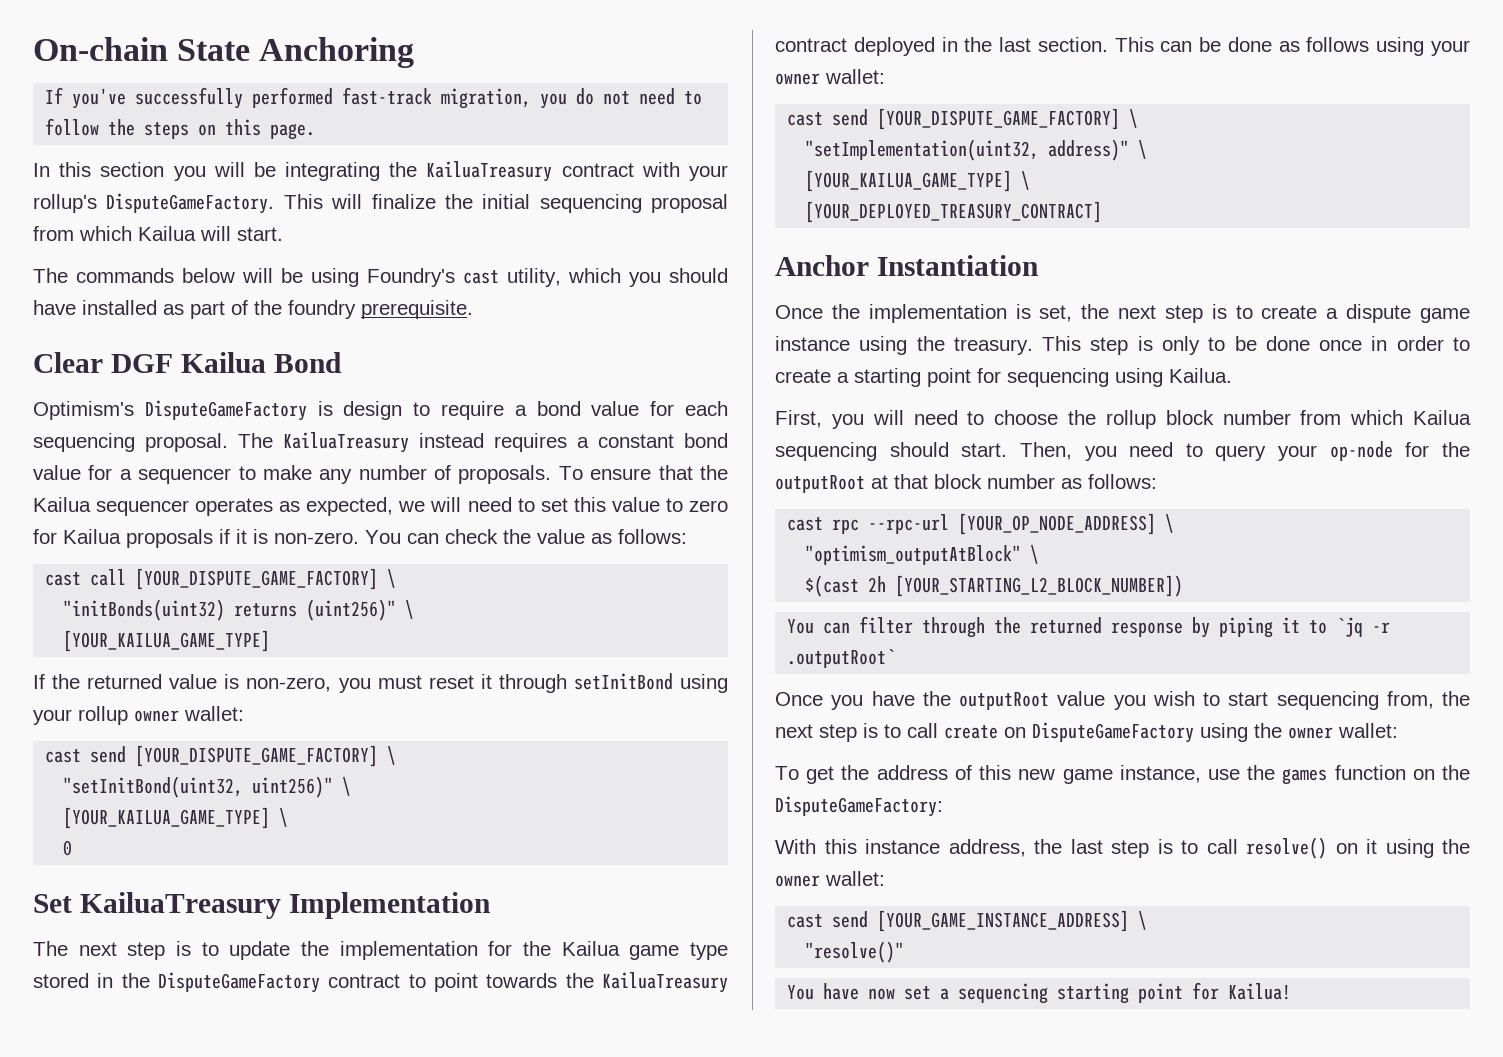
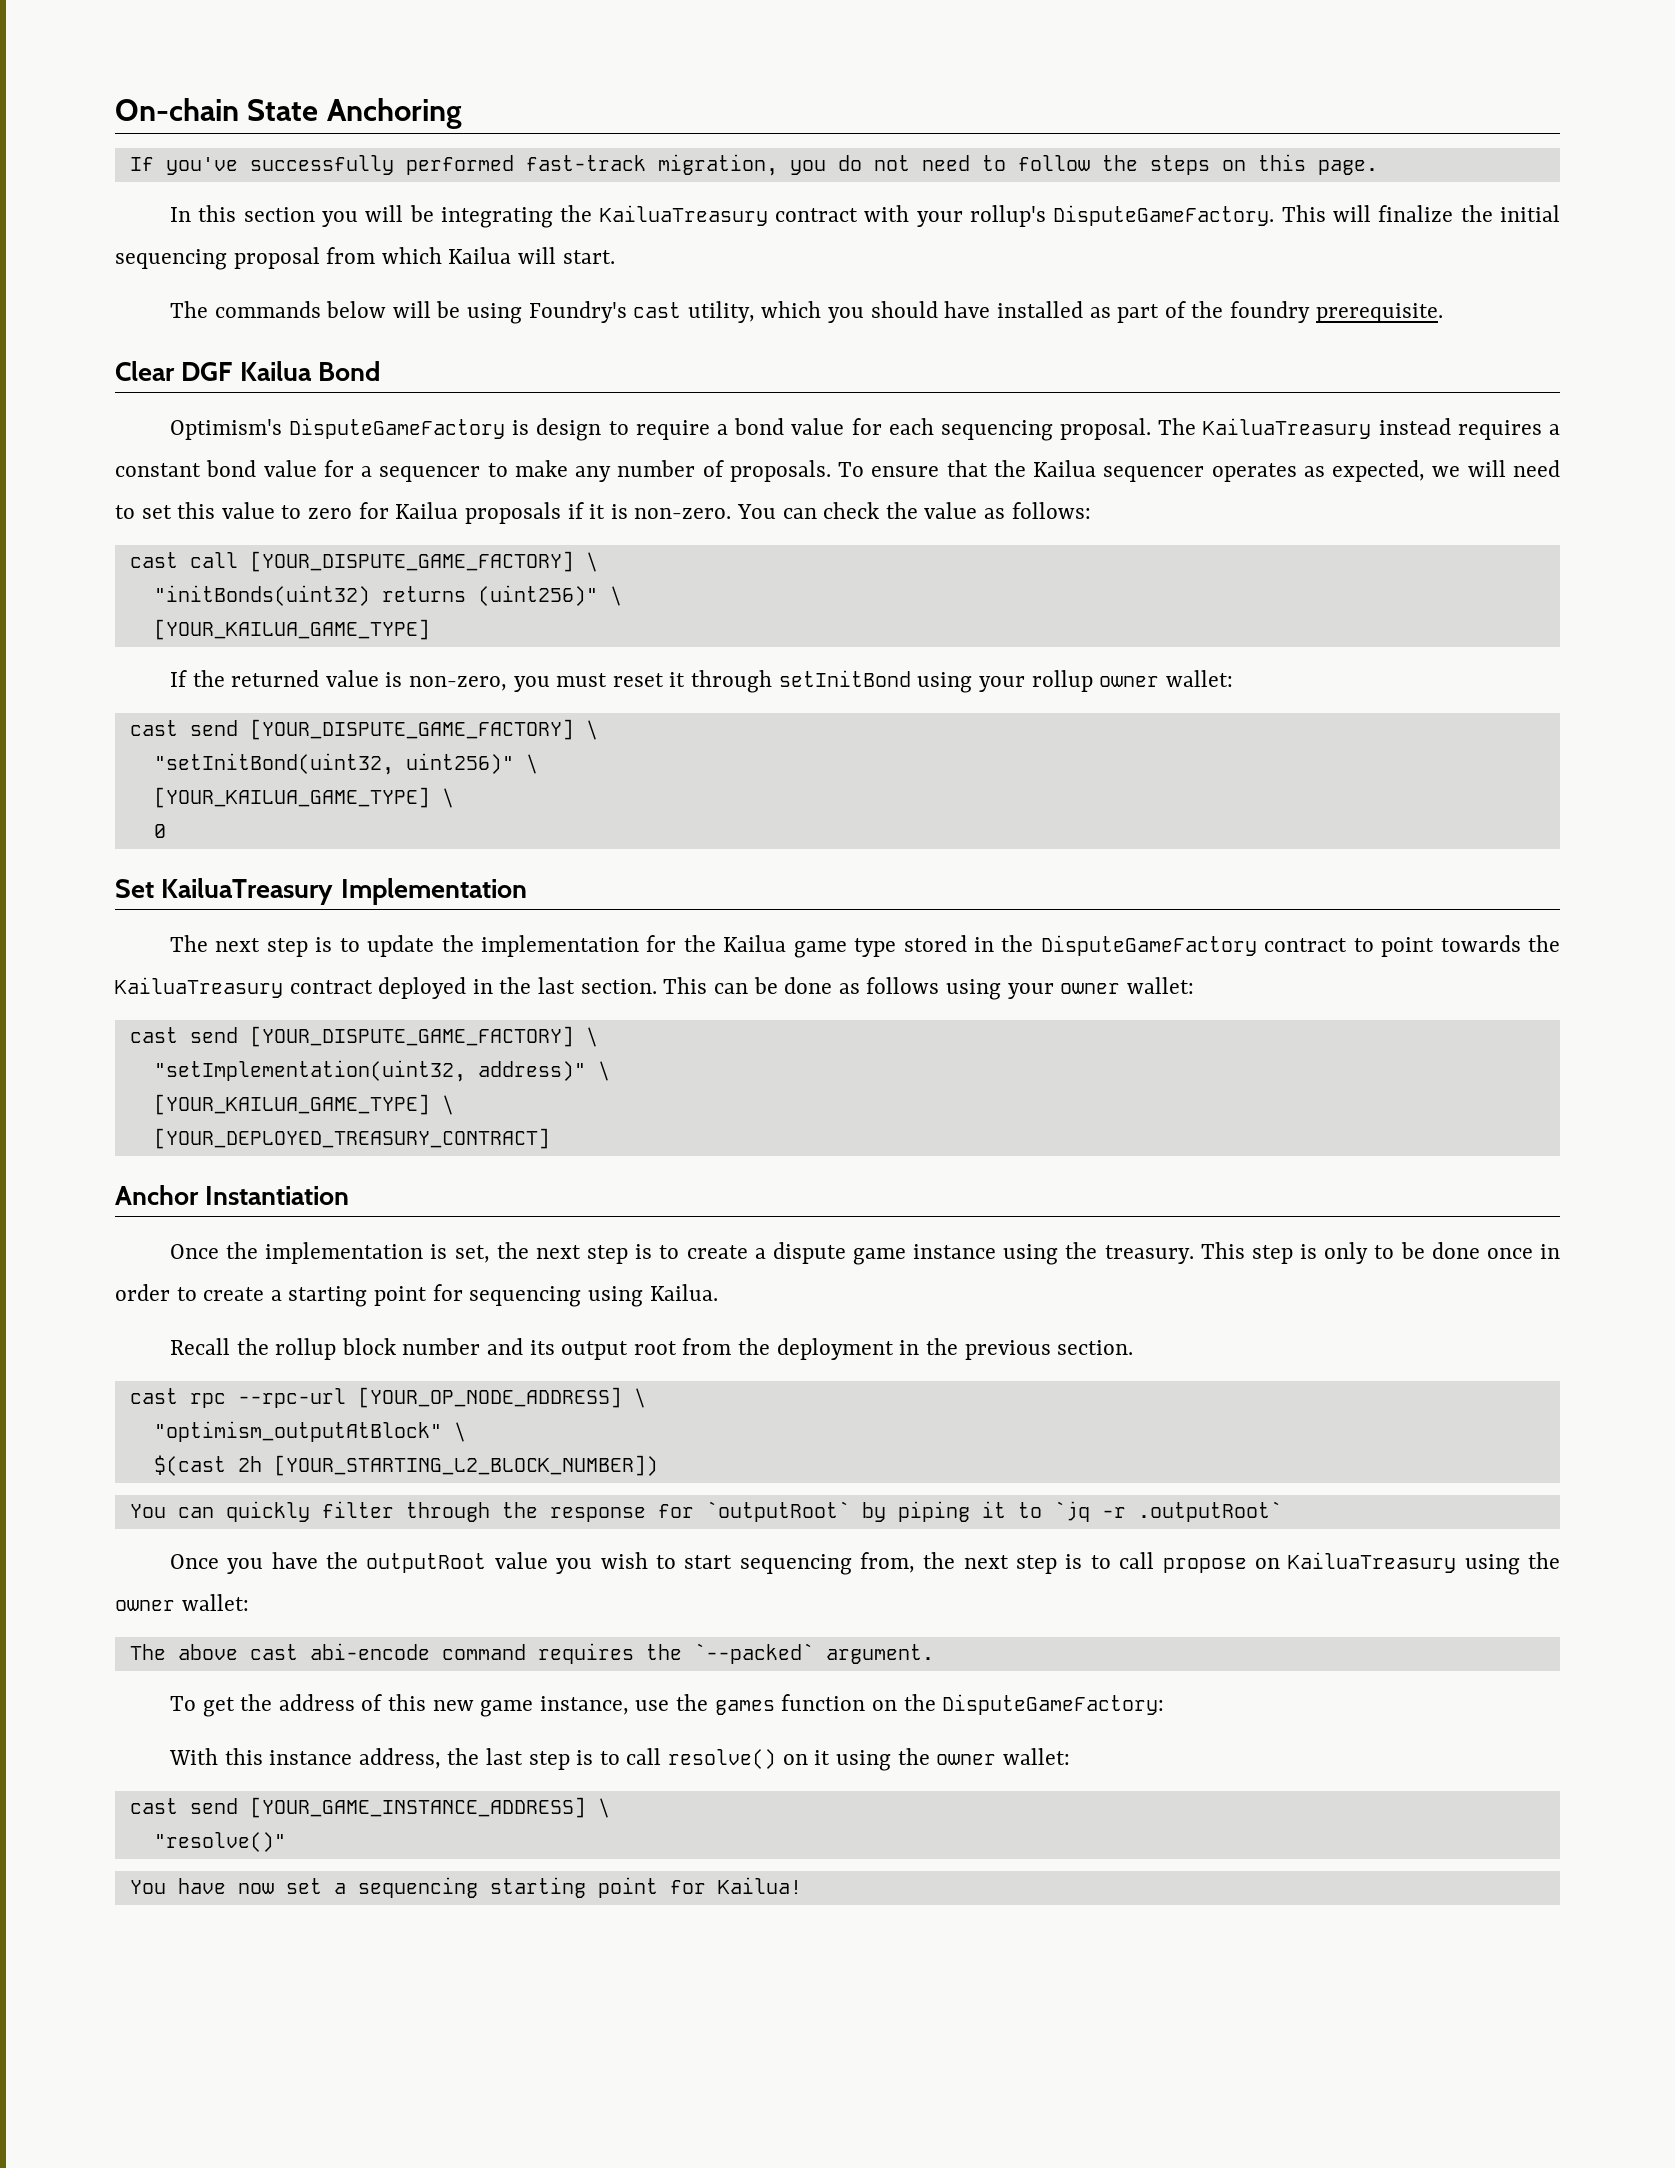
[775,410,1471,429] [775,441,1470,461] [775,474,1157,493] First, you will need to choose the rollup block number from which Kailua sequencing should start. Then, you need to query your op-node for the outputRoot at that block number as follows: -> [169,1338,1134,1360] Recall the rollup block number and its output root from the deployment in the previous section.
(851, 628) none -> [225,1501,310,1522] quickly
[1030,617,1184,637] returned response -> [549,1501,850,1522] response for `outputRoot`
[944,722,1398,743] create on DisputeGameFactory using the owner wallet: -> [1162,1552,1561,1575] [115,1594,249,1611] [129,1643,934,1664] propose on KailuaTreasury using the owner wallet: // The above cast abi-encode command requires the `--packed` argument.

